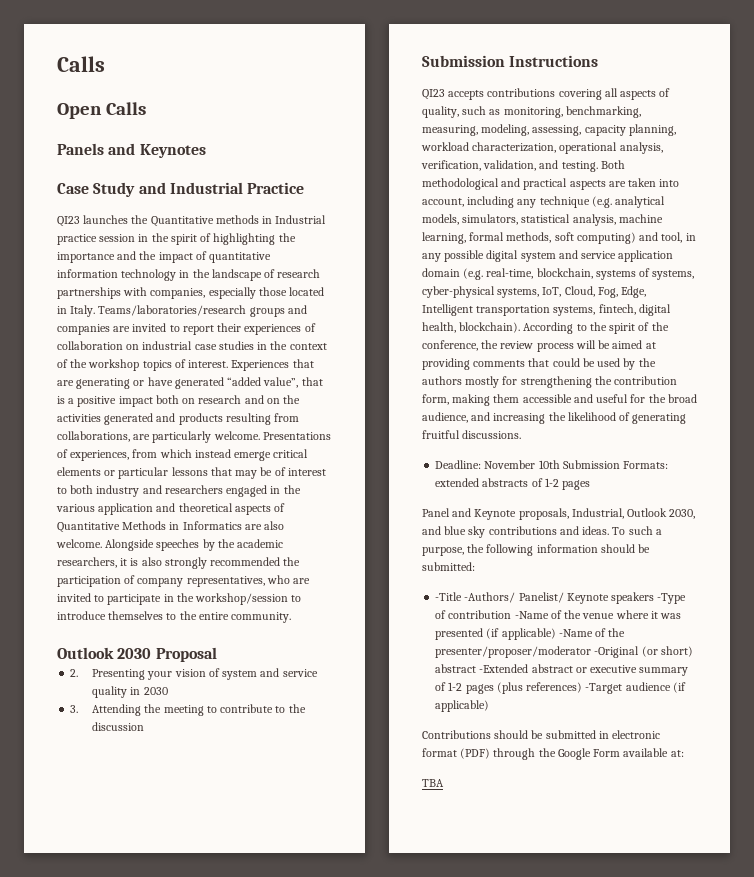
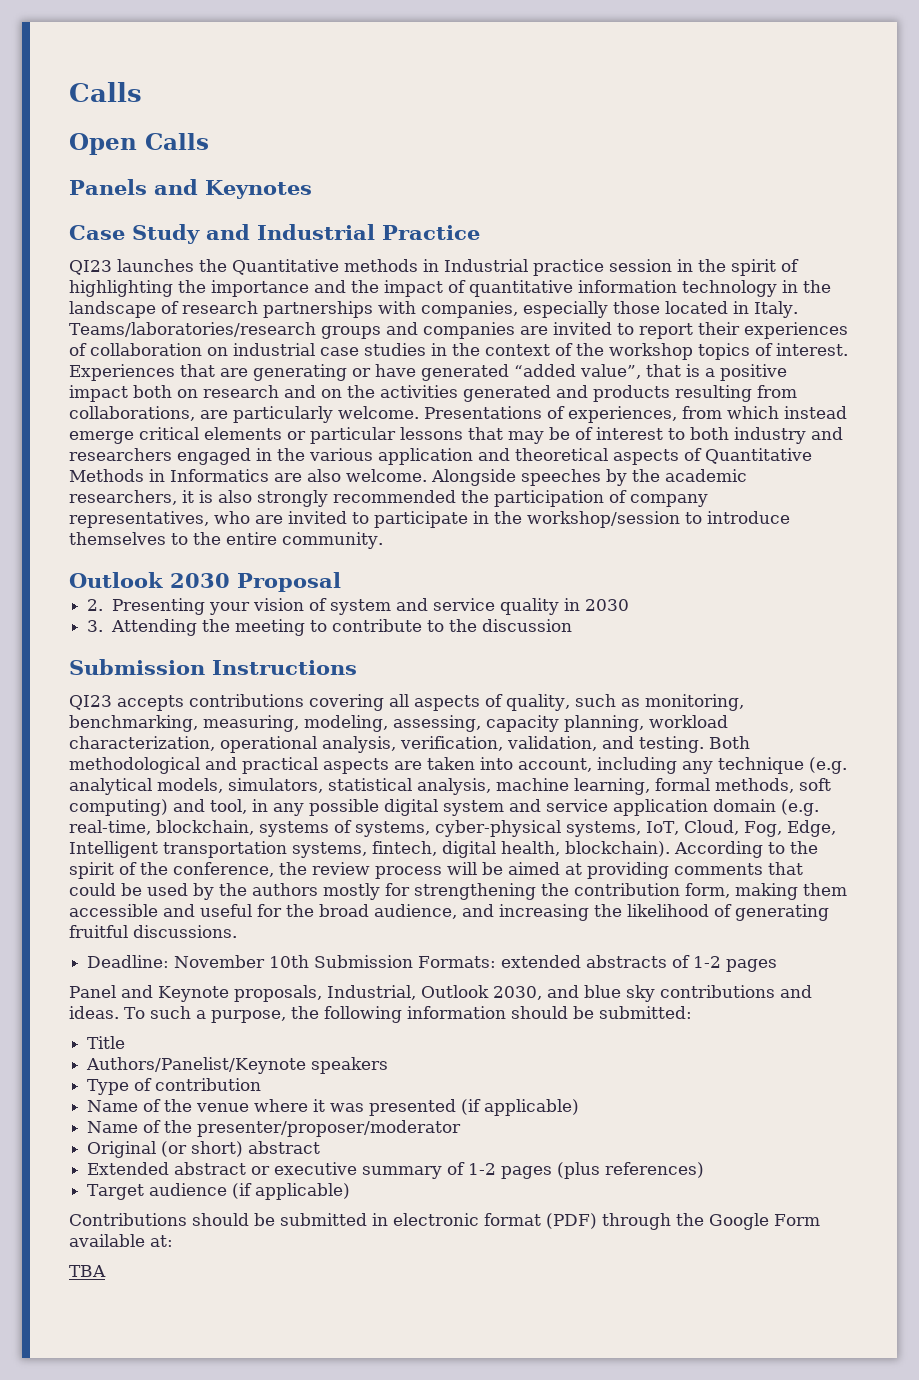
[435,592,609,604] -Title -Authors/ Panelist/ Keynote -> [87,1036,126,1049] [86,1057,307,1074] Title // Authors/Panelist/Keynote
[657,593,687,604] -Type -> [87,1079,130,1095] // Type
[514,611,549,619] -Name -> [87,1100,139,1112] // Name
[558,629,593,637] -Name -> [87,1121,139,1133] // Name
[594,646,640,658] -Original -> [87,1141,157,1158] // Original
[479,664,529,673] -Extended -> [87,1162,170,1175] // Extended
[585,683,623,694] -Target -> [87,1184,145,1200] // Target

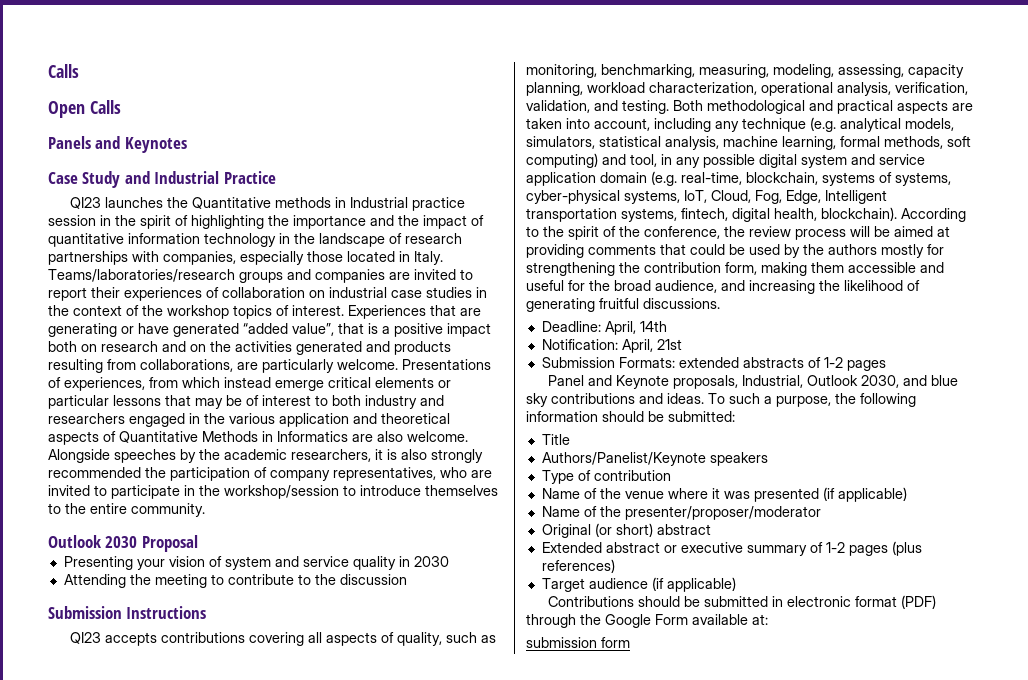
[87,599,104,611] 2. -> (198, 543) none
[87,620,104,632] 3. -> (449, 561) none
[174,955,310,968] November 10th -> [604,321,667,335] [541,339,682,353] April, 14th // Notification: April, 21st //
[69,1265,106,1277] TBA -> [526,637,630,648] submission form

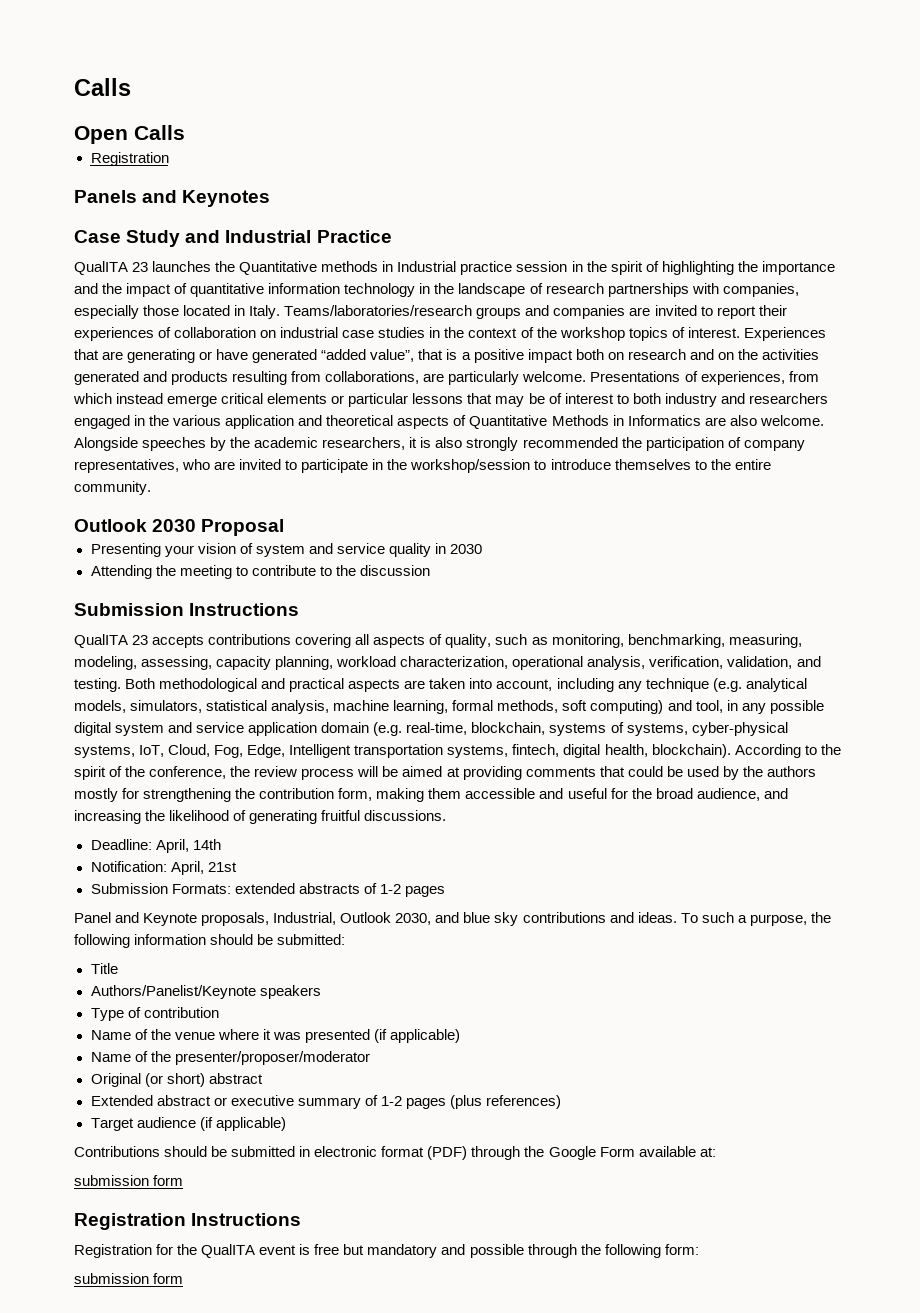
(121, 107) none -> [90,152,169,166] // Registration
[70,197,102,209] QI23 -> [74,261,149,275] QualITA 23
[70,632,102,644] QI23 -> [74,634,149,648] QualITA 23
(630, 642) none -> [74,1213,302,1230] [74,1244,699,1258] [74,1273,184,1284] // Registration Instructions // Registration for the QualITA event is free but mandatory and possible through the following form: // submission form

